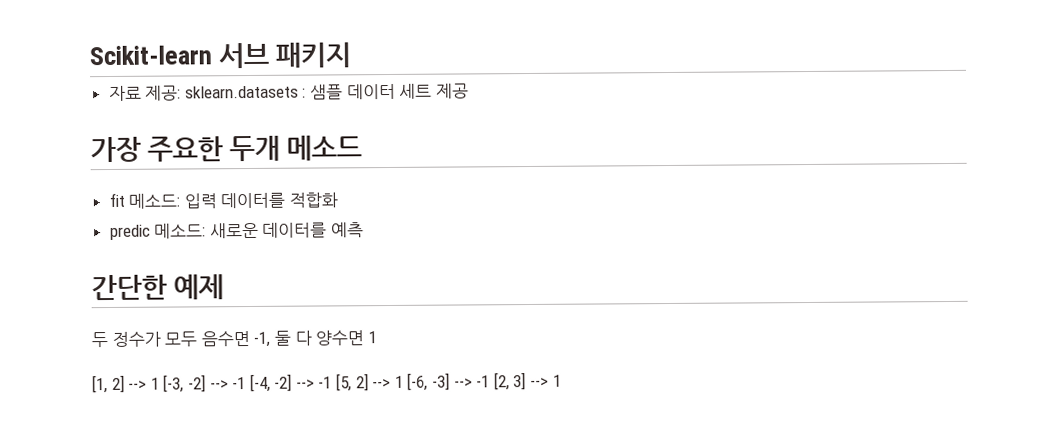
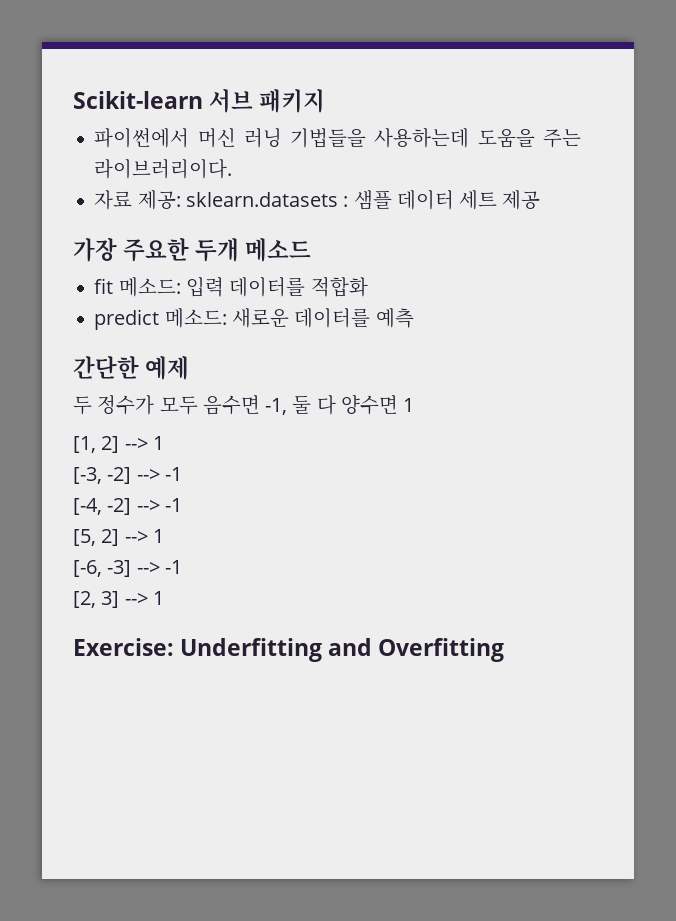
(352, 55) none -> [94,128,581,148] [94,159,233,179] // 파이썬에서 머신 러닝 기법들을 사용하는데 도움을 주는 라이브러리이다.
[109,224,151,241] predic -> [94,309,160,330] predict
(160, 383) none -> (164, 443) //
(247, 383) none -> (182, 474) //
(333, 382) none -> (182, 505) //
(404, 381) none -> (164, 536) //
(491, 381) none -> (182, 567) //
(562, 380) none -> [73,638,505,662] // Exercise: Underfitting and Overfitting

